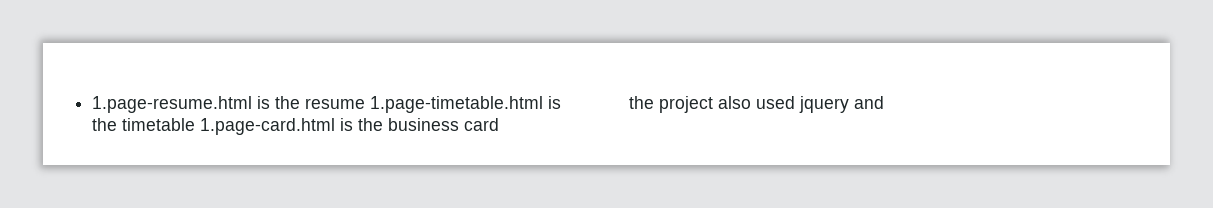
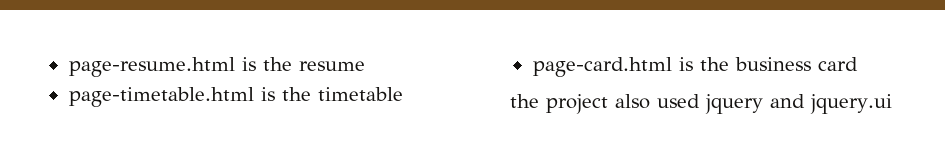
[92,96,253,113] 1.page-resume.html -> [68,57,235,77] page-resume.html
[370,96,544,113] 1.page-timetable.html -> [68,87,254,107] // page-timetable.html
[200,118,336,135] 1.page-card.html -> [532,57,672,77] // page-card.html
(884, 102) none -> [810,94,892,114] jquery.ui

